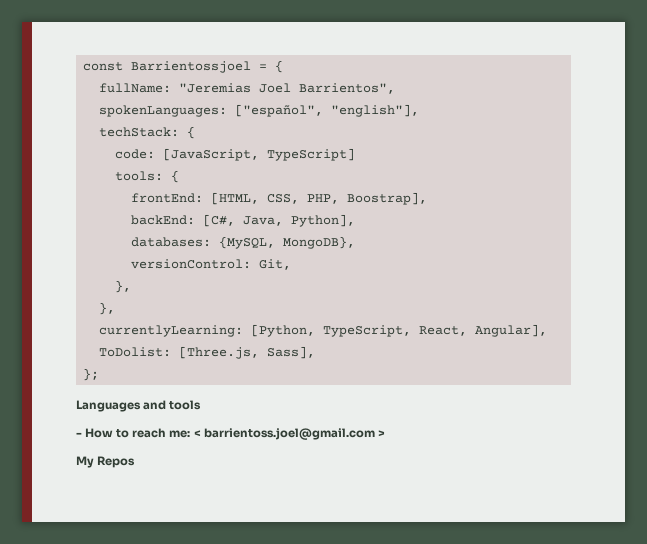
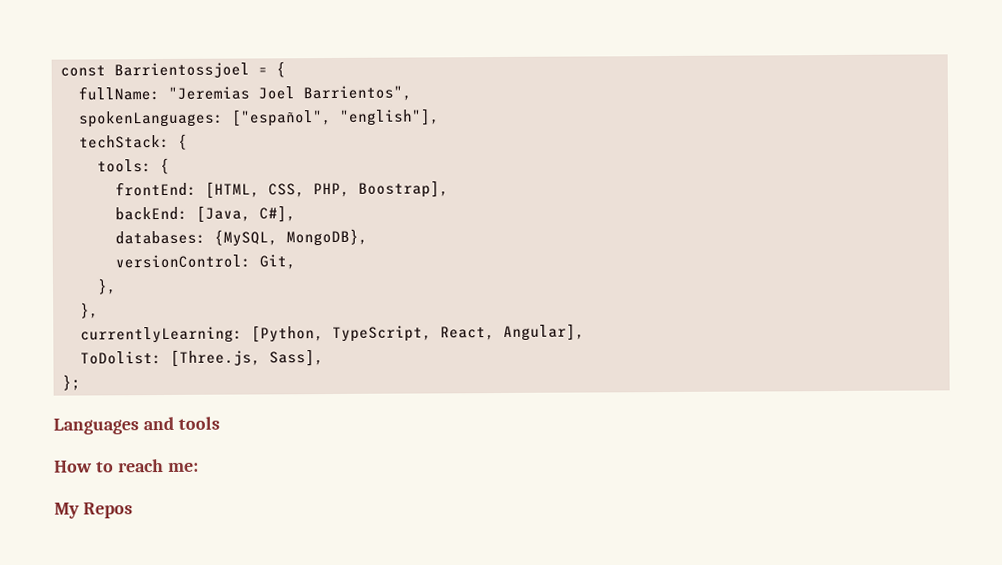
[114,148,355,161] // code: [JavaScript, TypeScript] -> (189, 141) none
[202,214,355,227] [C#, Java, Python], -> [196,205,297,223] [Java, C#],
[76,432,82,437] - -> (220, 423) none
[193,428,385,440] < barrientoss.joel@gmail.com > -> (199, 467) none

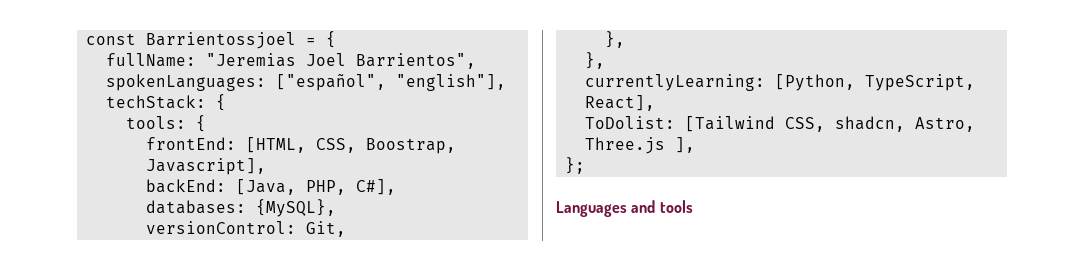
[313,180,450,198] PHP, Boostrap], -> [366,138,456,154] [146,158,266,175] Boostrap, Javascript],
(252, 214) none -> [306,180,346,195] PHP,
[214,228,369,247] {MySQL, MongoDB}, -> [256,199,336,217] {MySQL},
[440,323,586,341] React, Angular], -> [585,95,655,111] React],
[170,349,325,367] [62,374,82,391] [53,416,220,435] [54,459,199,473] [54,502,133,519] [Three.js, Sass], // }; // Languages and tools // How to reach me: // My Repos -> [685,116,975,132] [585,137,695,154] [565,157,585,174] [556,200,693,217] [Tailwind CSS, shadcn, Astro, Three.js ], // }; // Languages and tools

